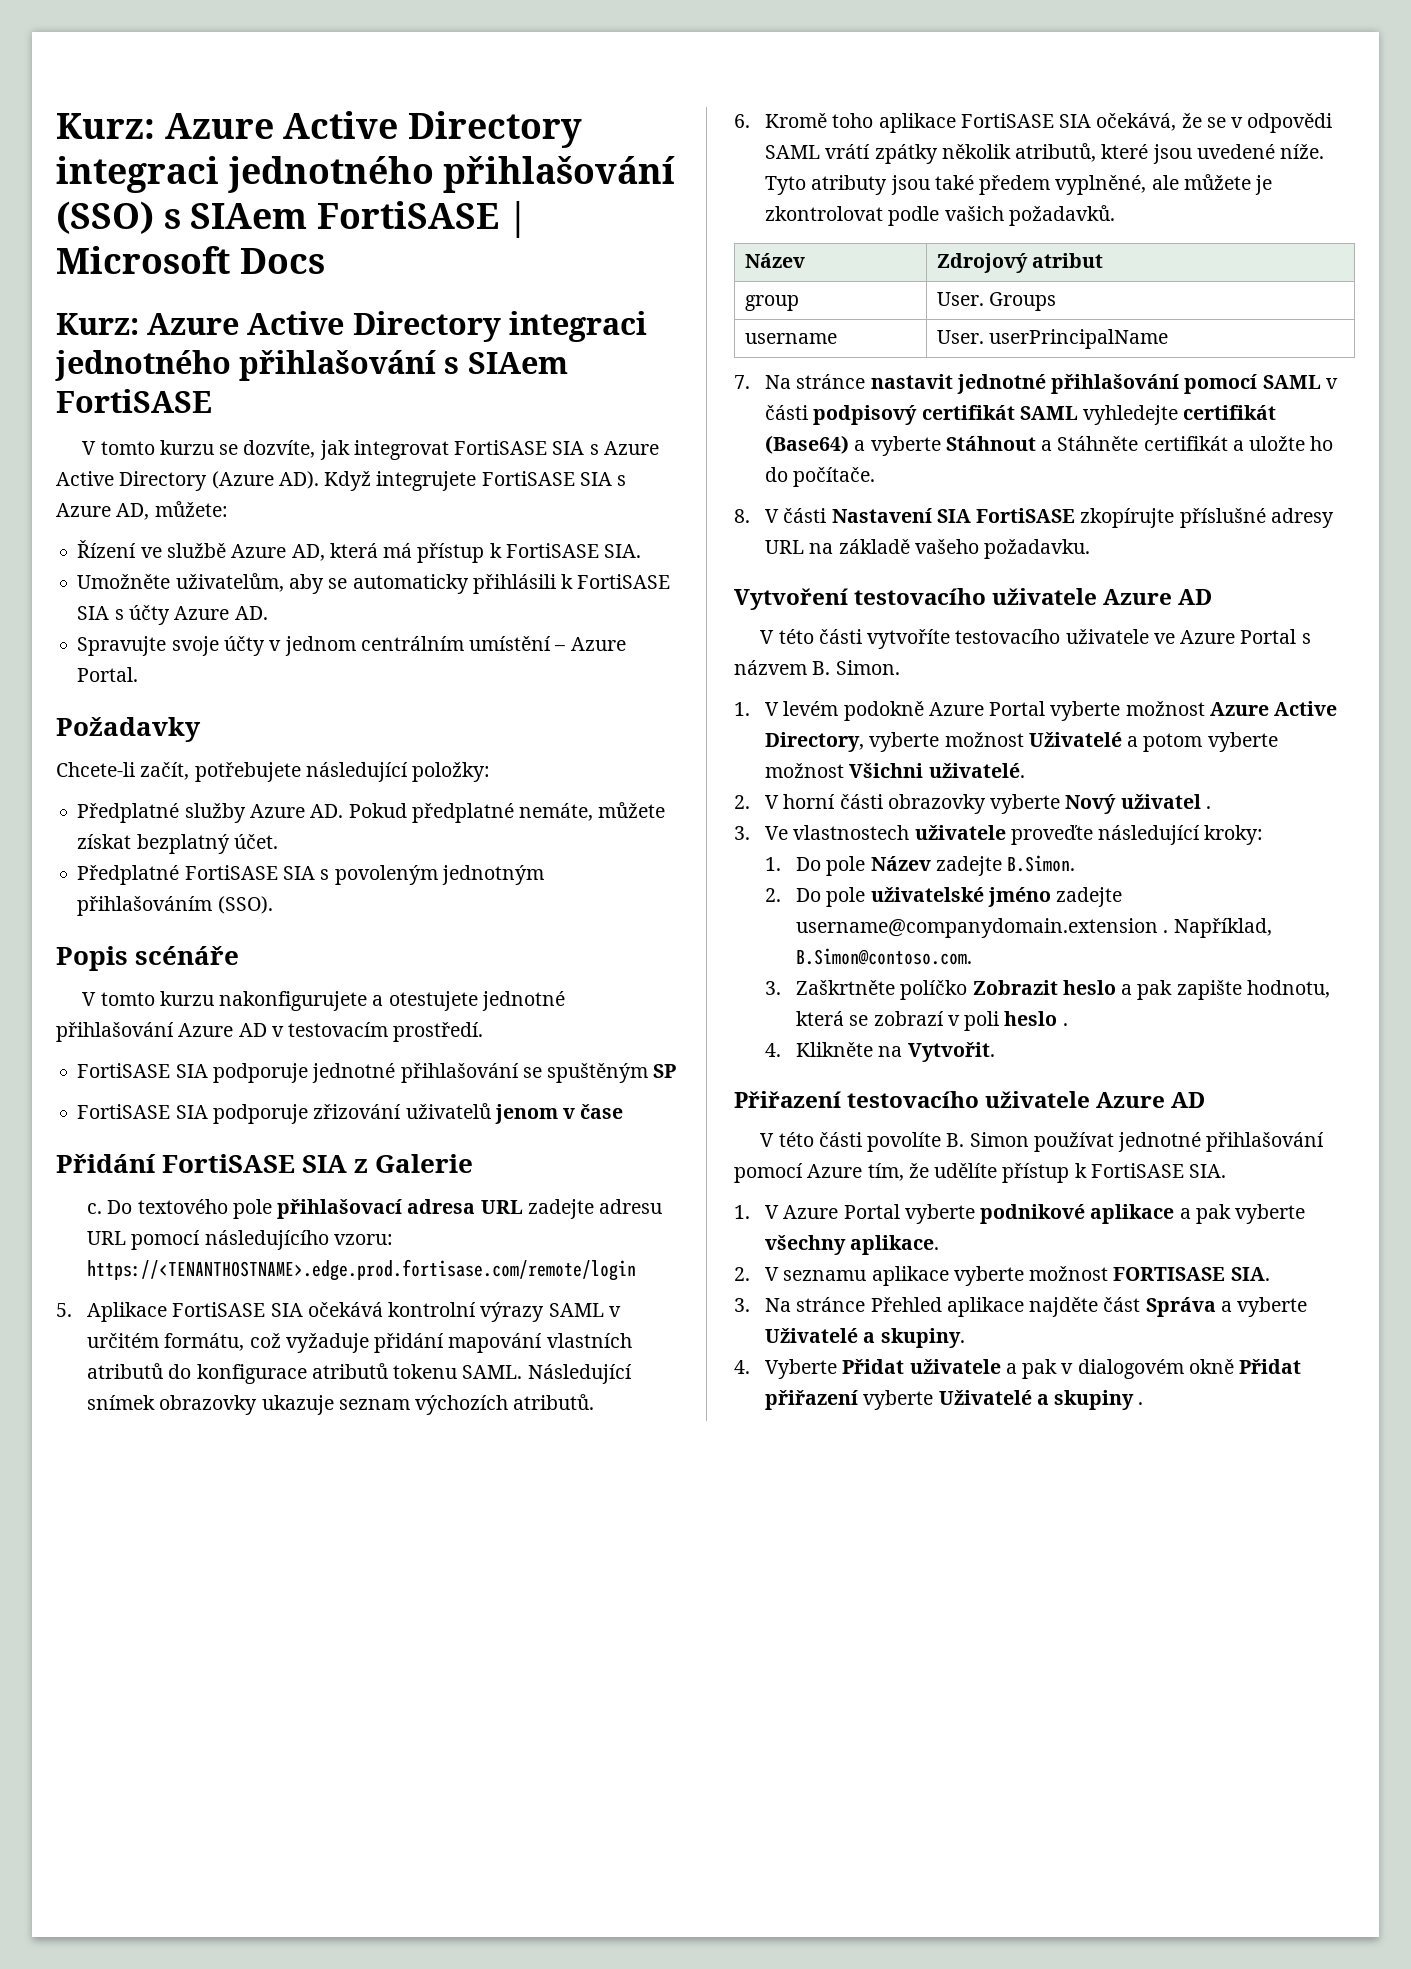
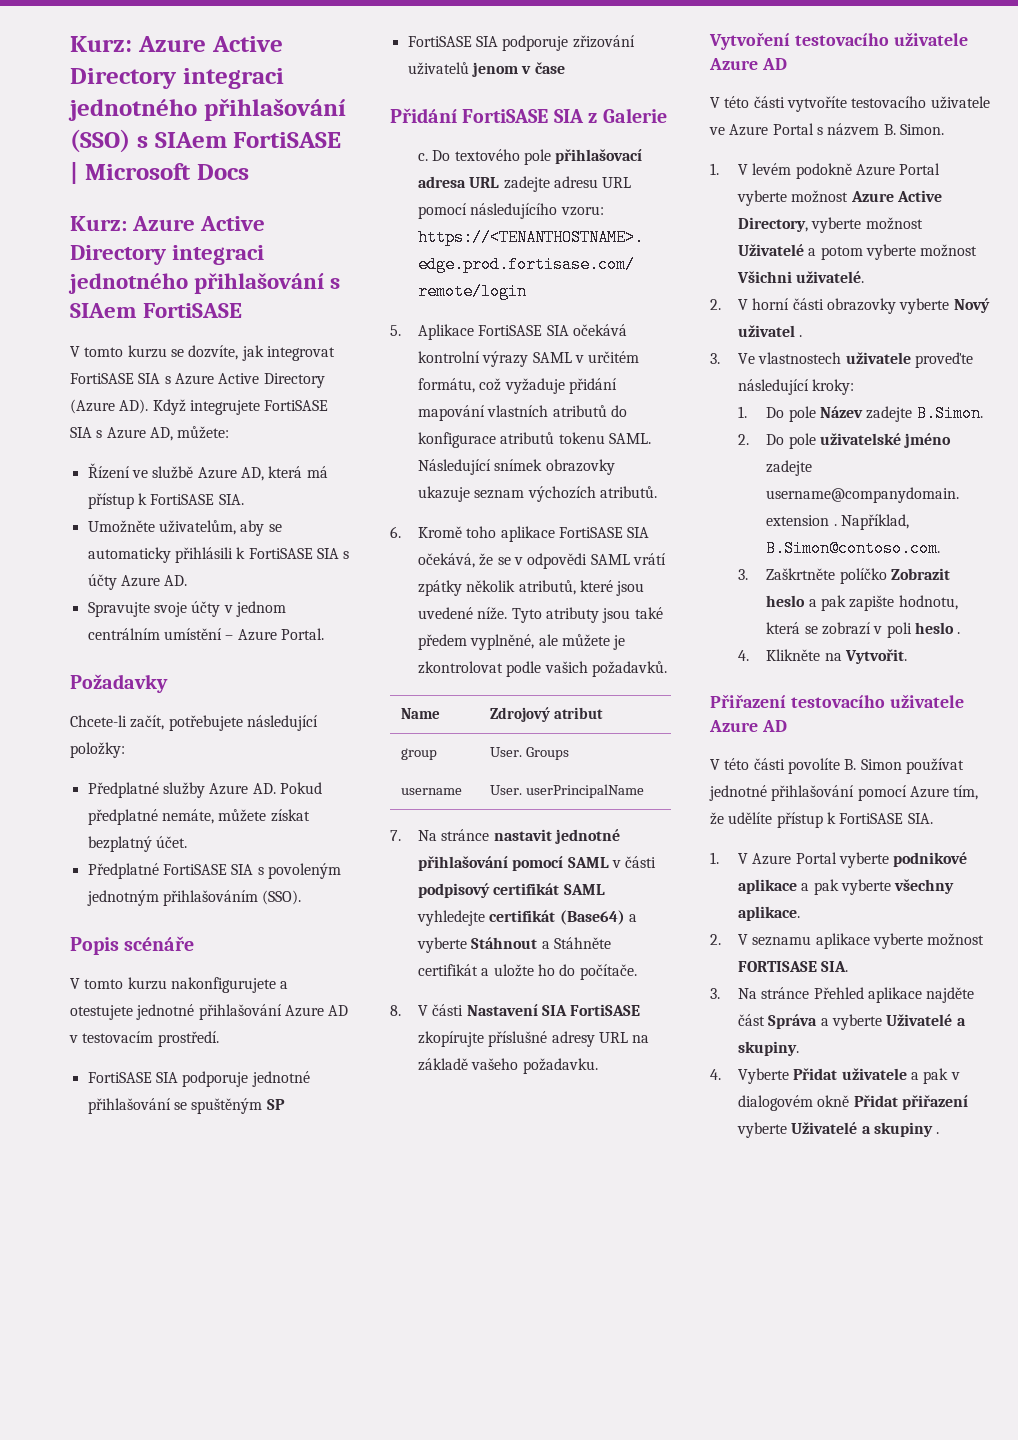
[745,253,806,268] Název -> [401,708,441,719] Name

